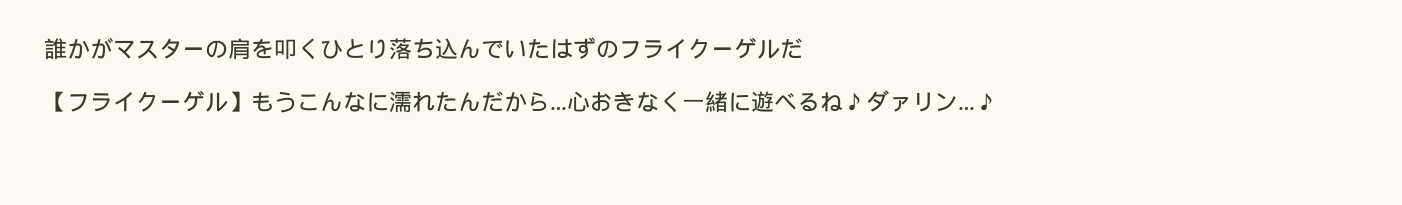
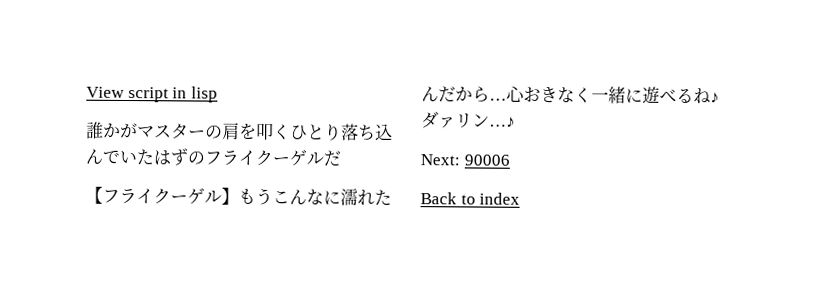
(44, 49) none -> [86,86,218,103] View script in lisp //
(998, 102) none -> [420,154,510,166] [420,192,521,205] // Next: 90006 // Back to index

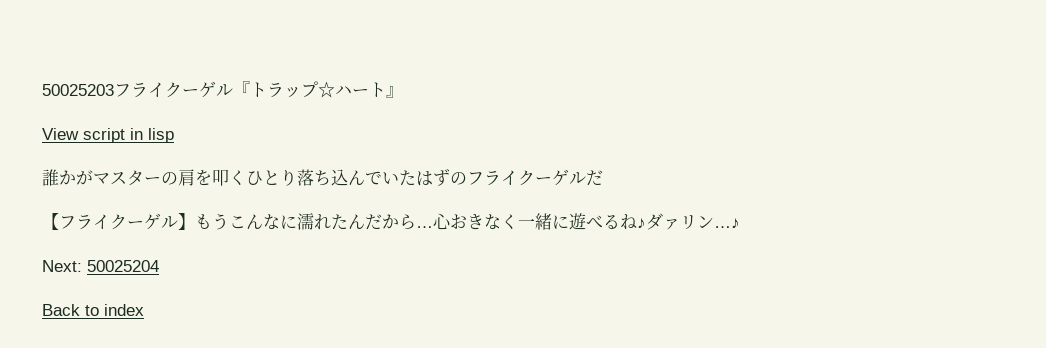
(86, 92) none -> [42,81,403,98] 50025203フライクーゲル『トラップ☆ハート』 //
[463,154,510,166] 90006 -> [87,260,159,272] 50025204

